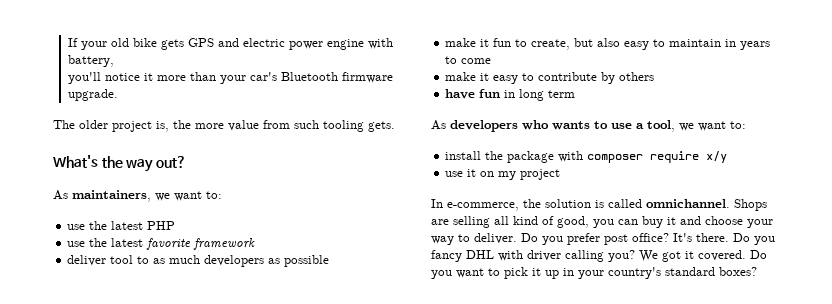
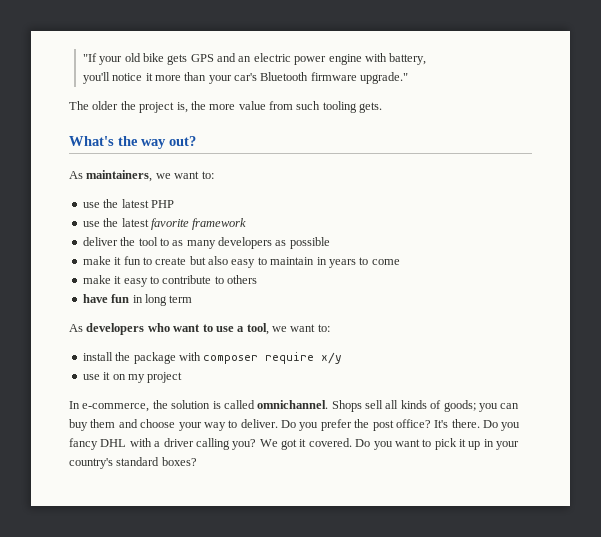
[67,38,78,47] If -> [82,53,97,62] "If
(239, 42) none -> [238,56,252,62] an
[67,89,118,101] upgrade. -> [360,72,409,84] upgrade."
(108, 124) none -> [120,101,136,110] the
(107, 260) none -> [120,237,136,246] the
[169,255,201,264] much -> [186,240,216,249] many
[531,39,571,50] create, -> [155,257,187,265] create
[601,72,616,84] by -> [214,276,224,284] to
[552,121,590,130] wants -> [173,324,201,332] want
[431,216,589,228] are selling all kind of good, -> [365,400,476,412] sell all kinds of goods;
[667,217,676,225] it -> [90,419,116,428] them
(600, 239) none -> [354,419,370,428] the
(523, 255) none -> [154,441,161,447] a

